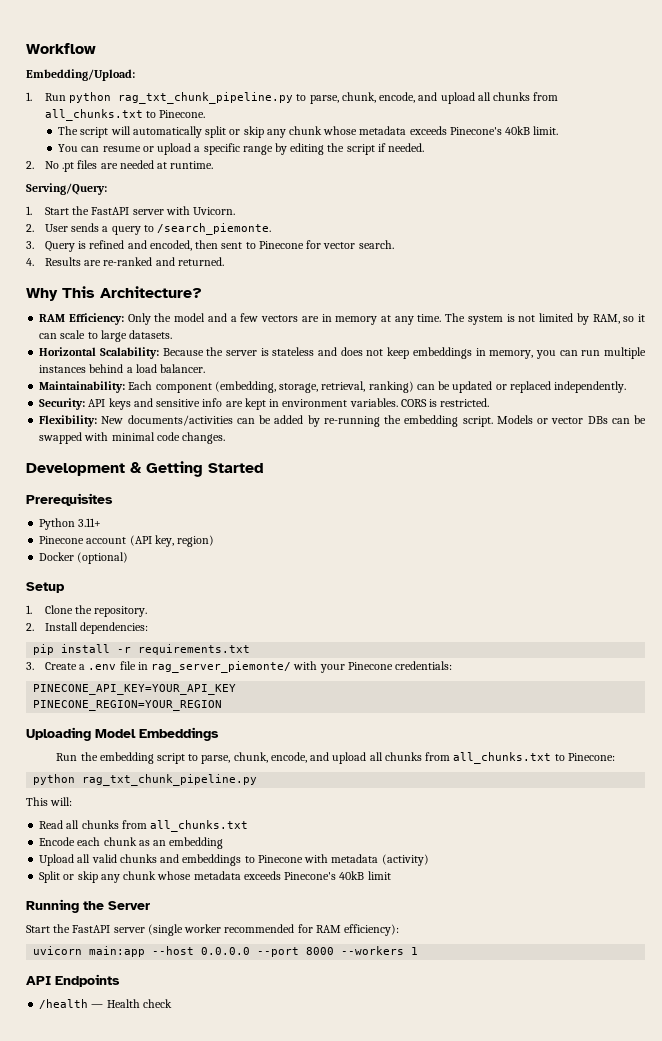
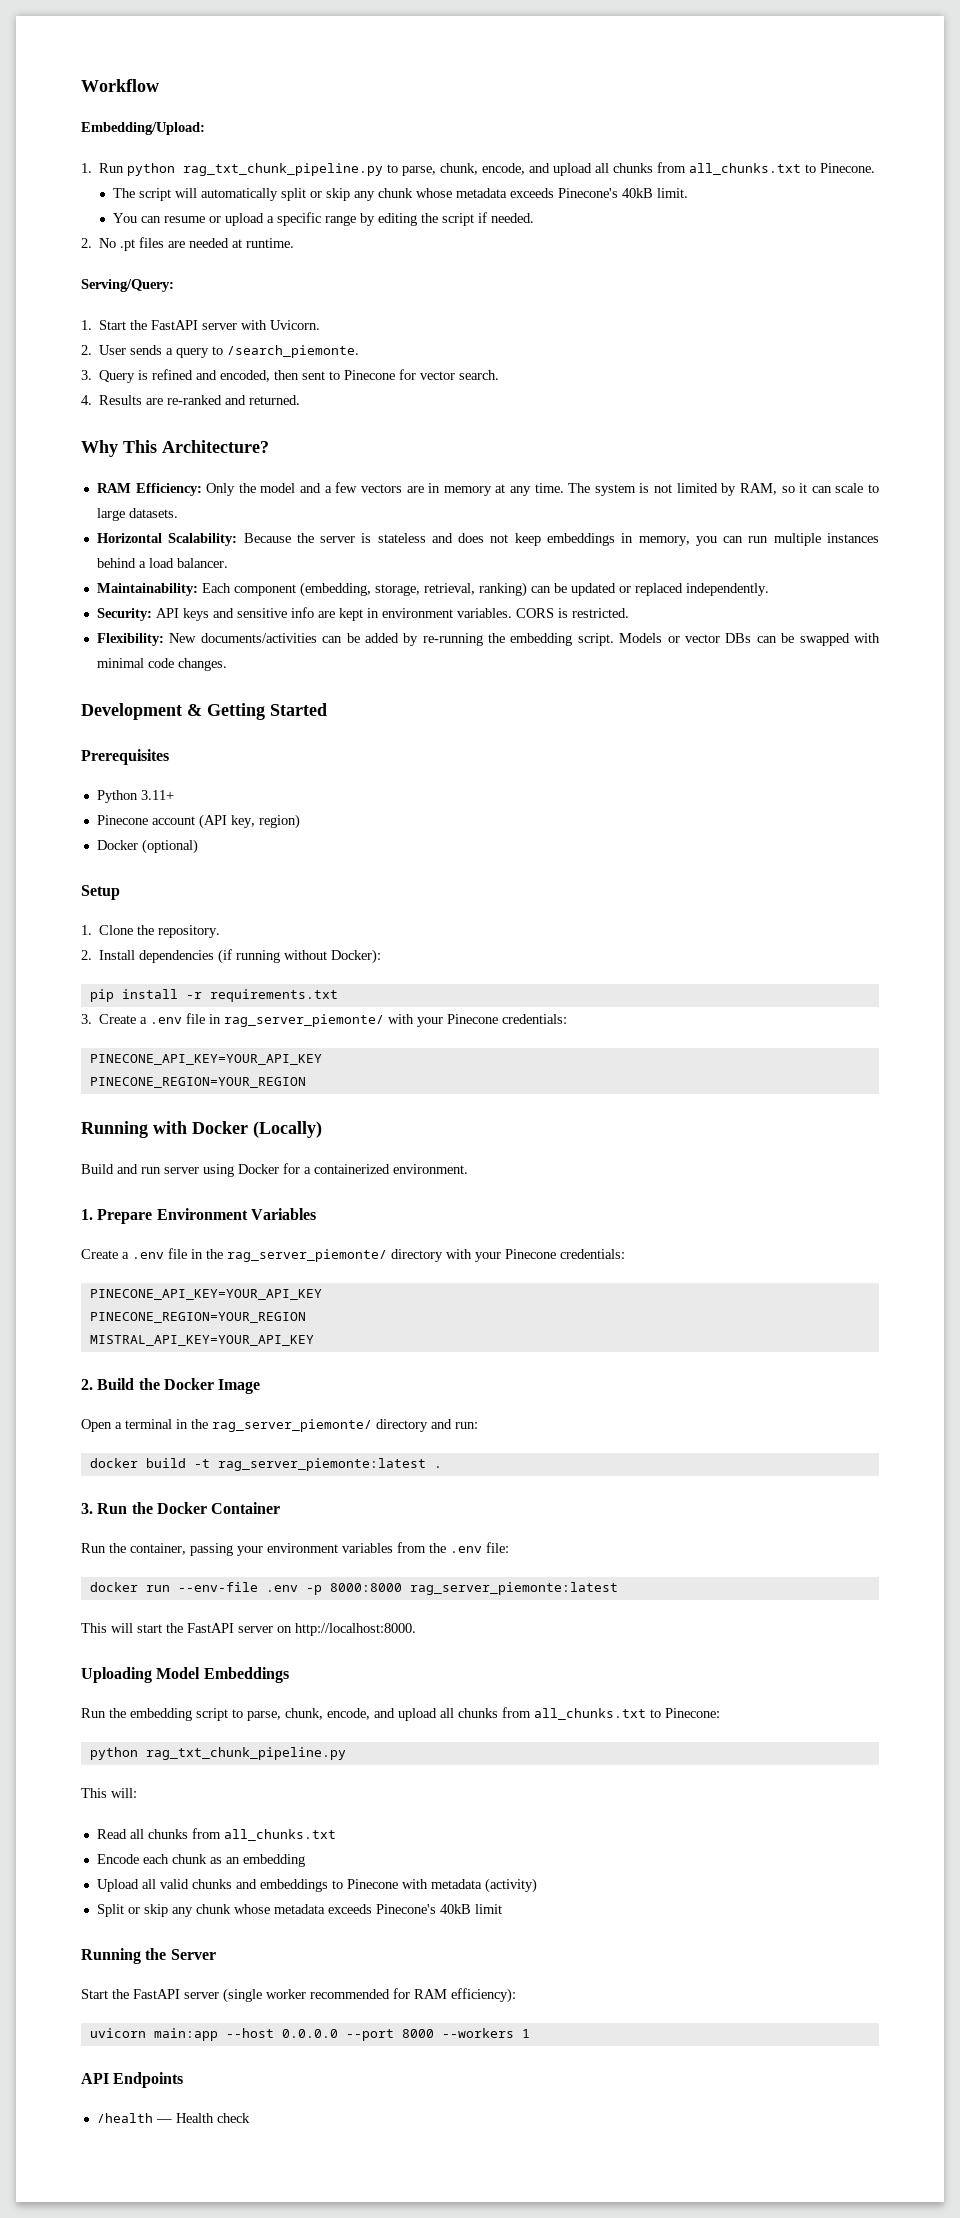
[80,622,149,634] dependencies: -> [139,949,382,964] dependencies (if running without Docker):
(223, 705) none -> [81,1121,322,1138] [81,1163,468,1177] [81,1208,316,1224] [81,1248,625,1262] [89,1289,322,1300] [89,1312,306,1323] [89,1335,314,1346] [81,1378,261,1394] [81,1419,478,1432] [89,1458,442,1471] [81,1502,281,1514] [81,1542,509,1556] [89,1582,618,1595] [81,1623,416,1636] // Running with Docker (Locally) // Build and run server using Docker for a containerized environment. // 1. Prepare Environment Variables // Create a .env file in the rag_server_piemonte/ directory with your Pinecone credentials: // PINECONE_API_KEY=YOUR_API_KEY // PINECONE_REGION=YOUR_REGION // MISTRAL_API_KEY=YOUR_API_KEY // 2. Build the Docker Image // Open a terminal in the rag_server_piemonte/ directory and run: // docker build -t rag_server_piemonte:latest . // 3. Run the Docker Container // Run the container, passing your environment variables from the .env file: // docker run --env-file .env -p 8000:8000 rag_server_piemonte:latest // This will start the FastAPI server on http://localhost:8000.

